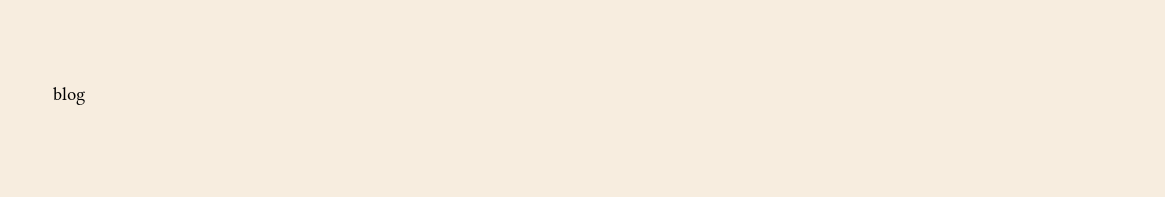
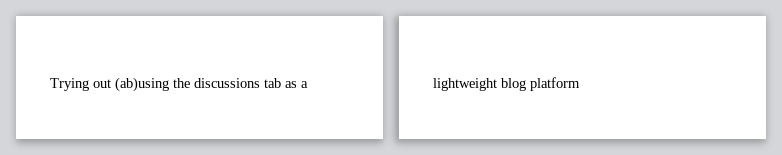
[53,87,85,105] blog -> [50,77,580,92] Trying out (ab)using the discussions tab as a lightweight blog platform

